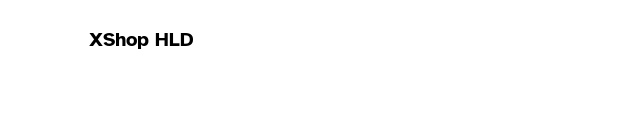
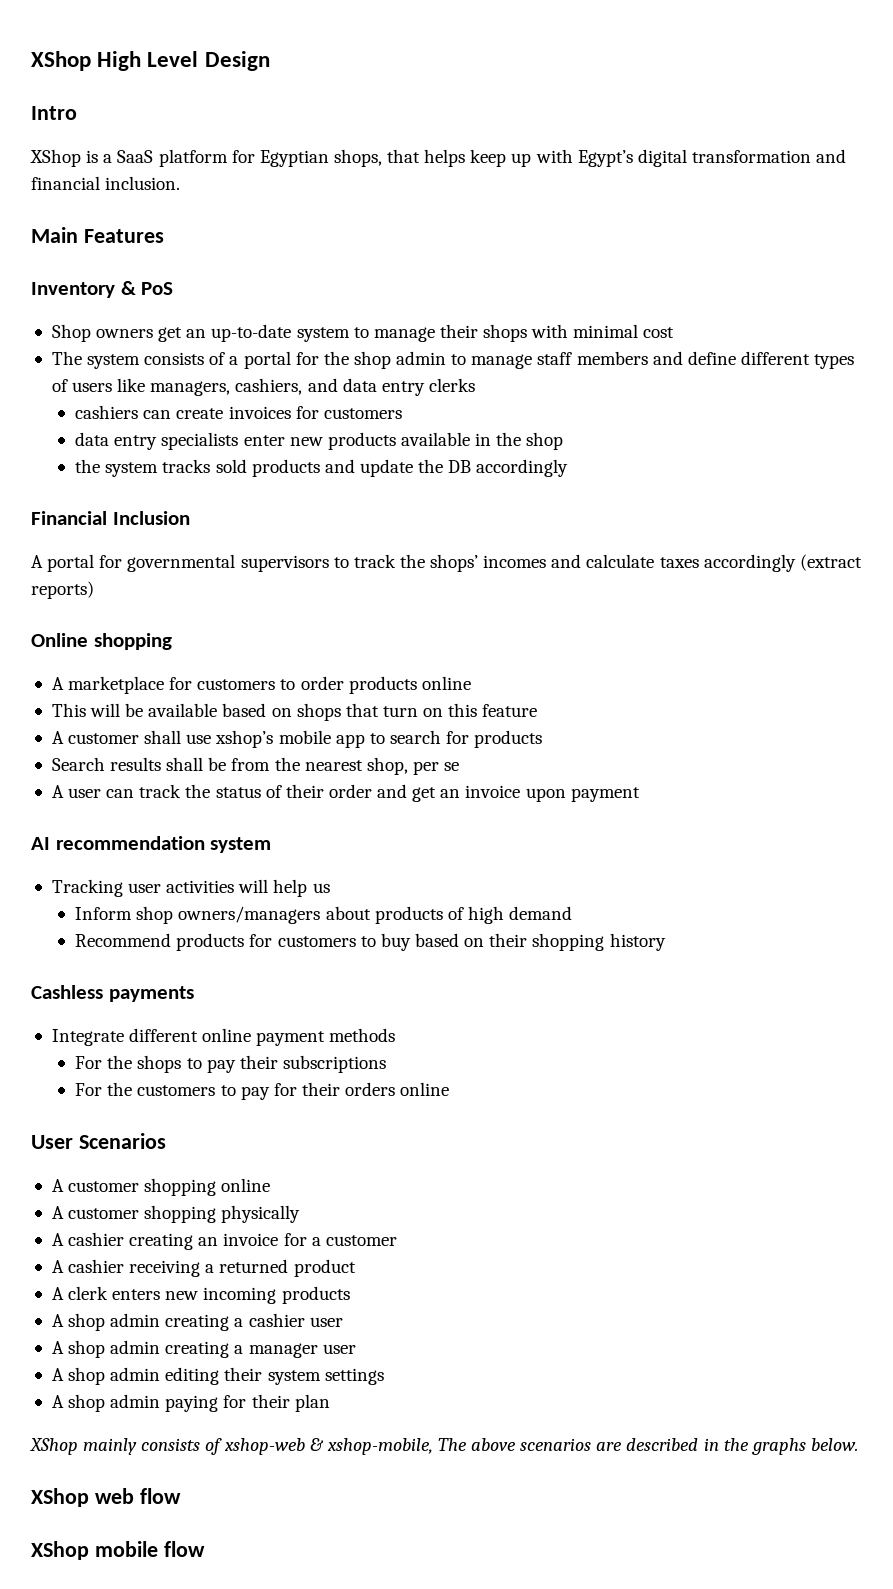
[89,33,194,49] XShop HLD -> [31,51,270,71] [31,106,77,120] [30,149,847,167] [31,176,181,190] [31,227,164,243] [31,281,174,298] [51,324,675,342] [51,351,855,369] [51,378,475,396] [75,405,402,419] [75,432,564,450] [75,459,569,477] [31,511,190,525] [31,554,862,572] [31,581,94,599] [31,633,172,650] [51,676,471,694] [51,703,538,721] [51,730,543,748] [51,757,460,775] [51,784,640,802] [31,836,272,853] [51,879,330,897] [75,906,573,924] [75,933,666,951] [31,985,194,1002] [51,1028,396,1046] [75,1055,386,1073] [75,1082,450,1100] [31,1133,166,1149] [51,1178,271,1196] [51,1205,301,1223] [51,1232,397,1250] [51,1259,356,1277] [51,1286,350,1304] [51,1313,343,1331] [51,1340,356,1358] [51,1367,384,1385] [51,1394,330,1412] [30,1438,858,1455] [31,1488,181,1507] [31,1541,205,1560] XShop High Level Design // Intro // XShop is a SaaS platform for Egyptian shops, that helps keep up with Egypt’s digital transformation and financial inclusion. // Main Features // Inventory & PoS // Shop owners get an up-to-date system to manage their shops with minimal cost // The system consists of a portal for the shop admin to manage staff members and define different types of users like managers, cashiers, and data entry clerks // cashiers can create invoices for customers // data entry specialists enter new products available in the shop // the system tracks sold products and update the DB accordingly // Financial Inclusion // A portal for governmental supervisors to track the shops’ incomes and calculate taxes accordingly (extract reports) // Online shopping // A marketplace for customers to order products online // This will be available based on shops that turn on this feature // A customer shall use xshop’s mobile app to search for products // Search results shall be from the nearest shop, per se // A user can track the status of their order and get an invoice upon payment // AI recommendation system // Tracking user activities will help us // Inform shop owners/managers about products of high demand // Recommend products for customers to buy based on their shopping history // Cashless payments // Integrate different online payment methods // For the shops to pay their subscriptions // For the customers to pay for their orders online // User Scenarios // A customer shopping online // A customer shopping physically // A cashier creating an invoice for a customer // A cashier receiving a returned product // A clerk enters new incoming products // A shop admin creating a cashier user // A shop admin creating a manager user // A shop admin editing their system settings // A shop admin paying for their plan // XShop mainly consists of xshop-web & xshop-mobile, The above scenarios are described in the graphs below. // XShop web flow // XShop mobile flow

